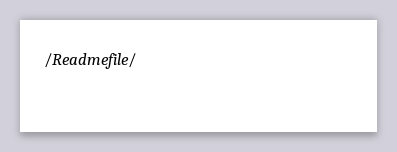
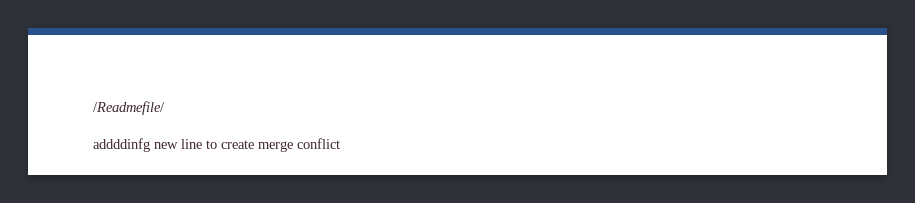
(136, 61) none -> [93,138,340,152] // addddinfg new line to create merge conflict

